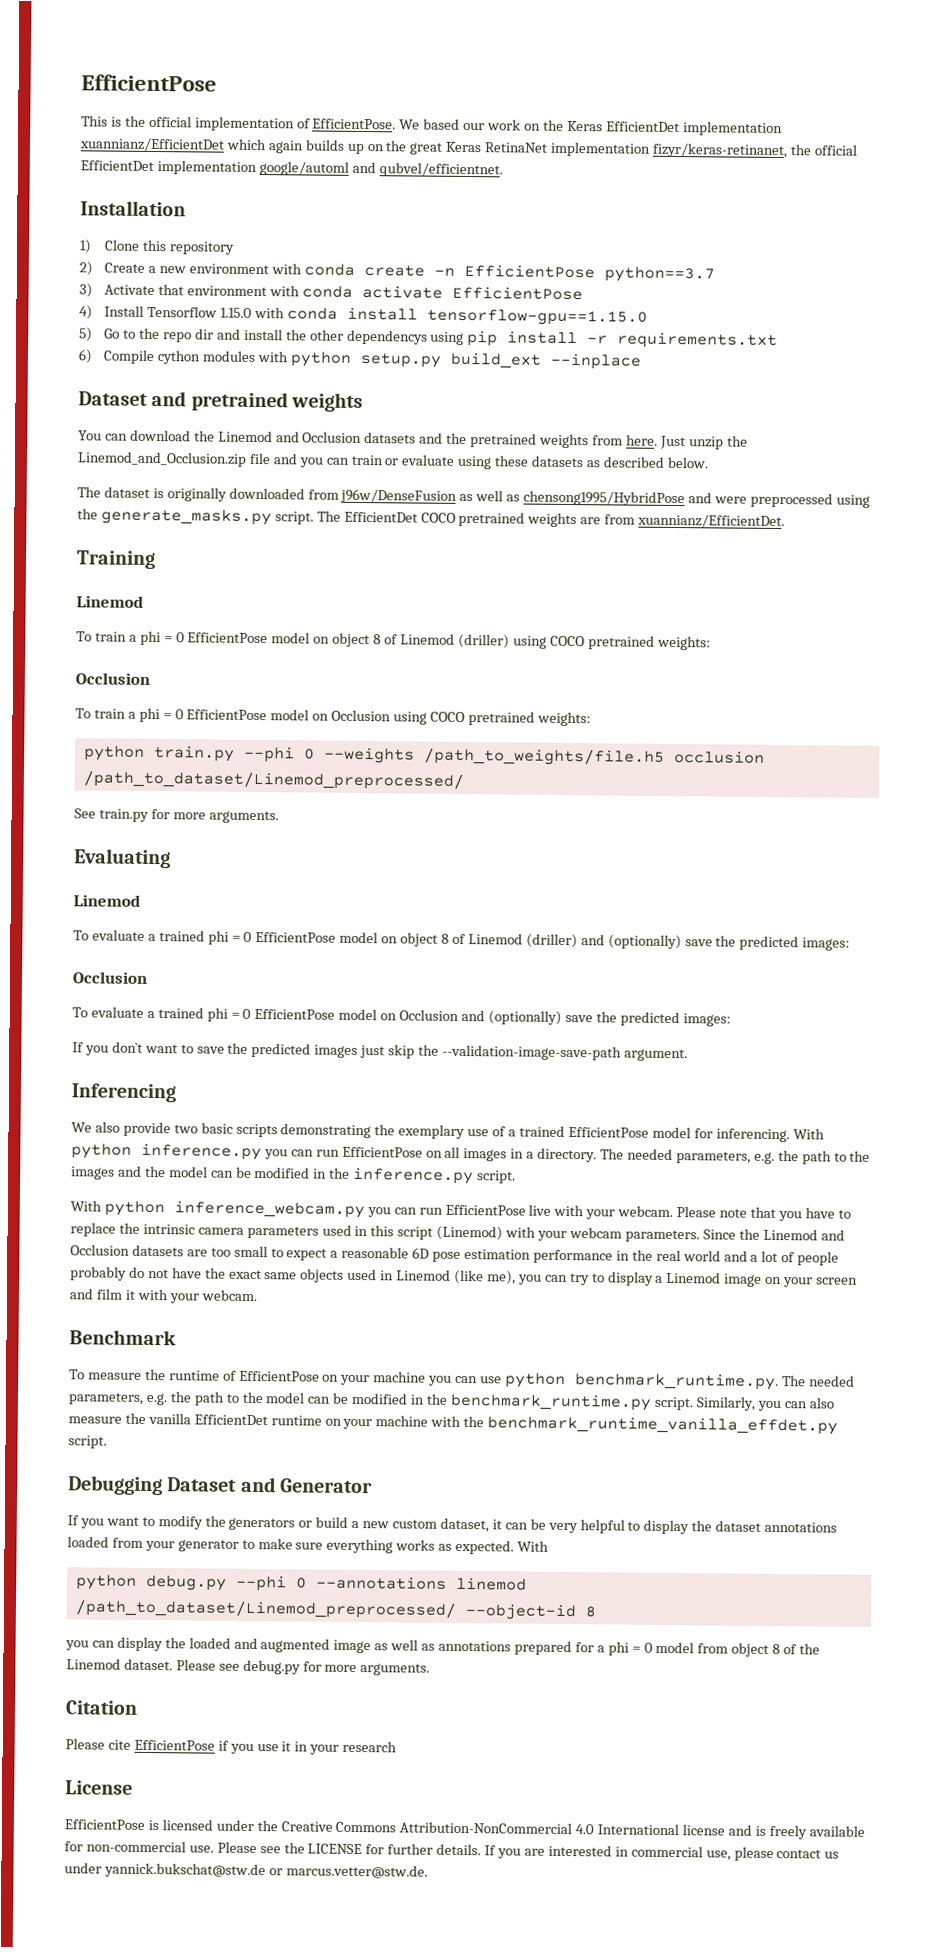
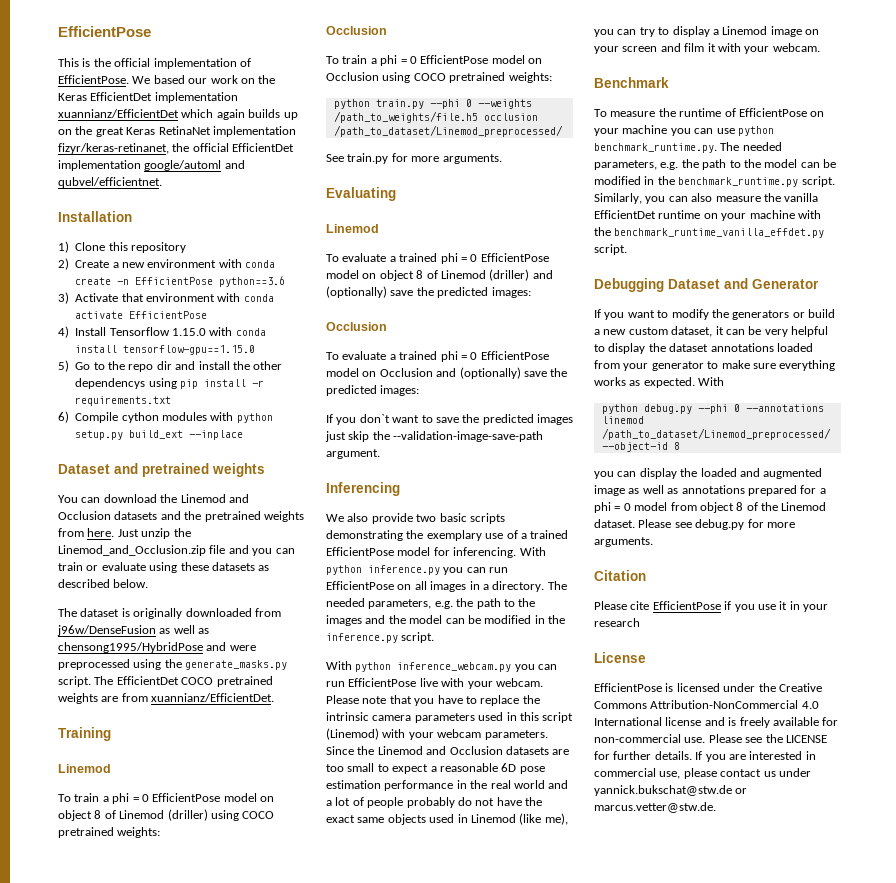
[603,266,715,283] python==3.7 -> [219,276,286,287] python==3.6

